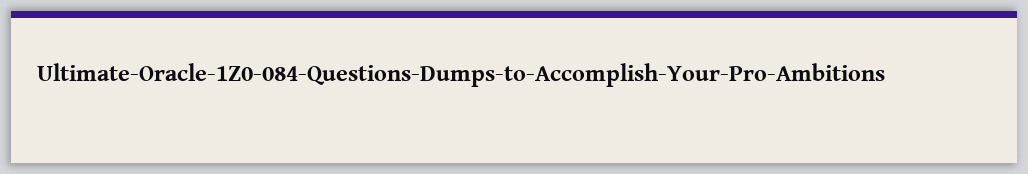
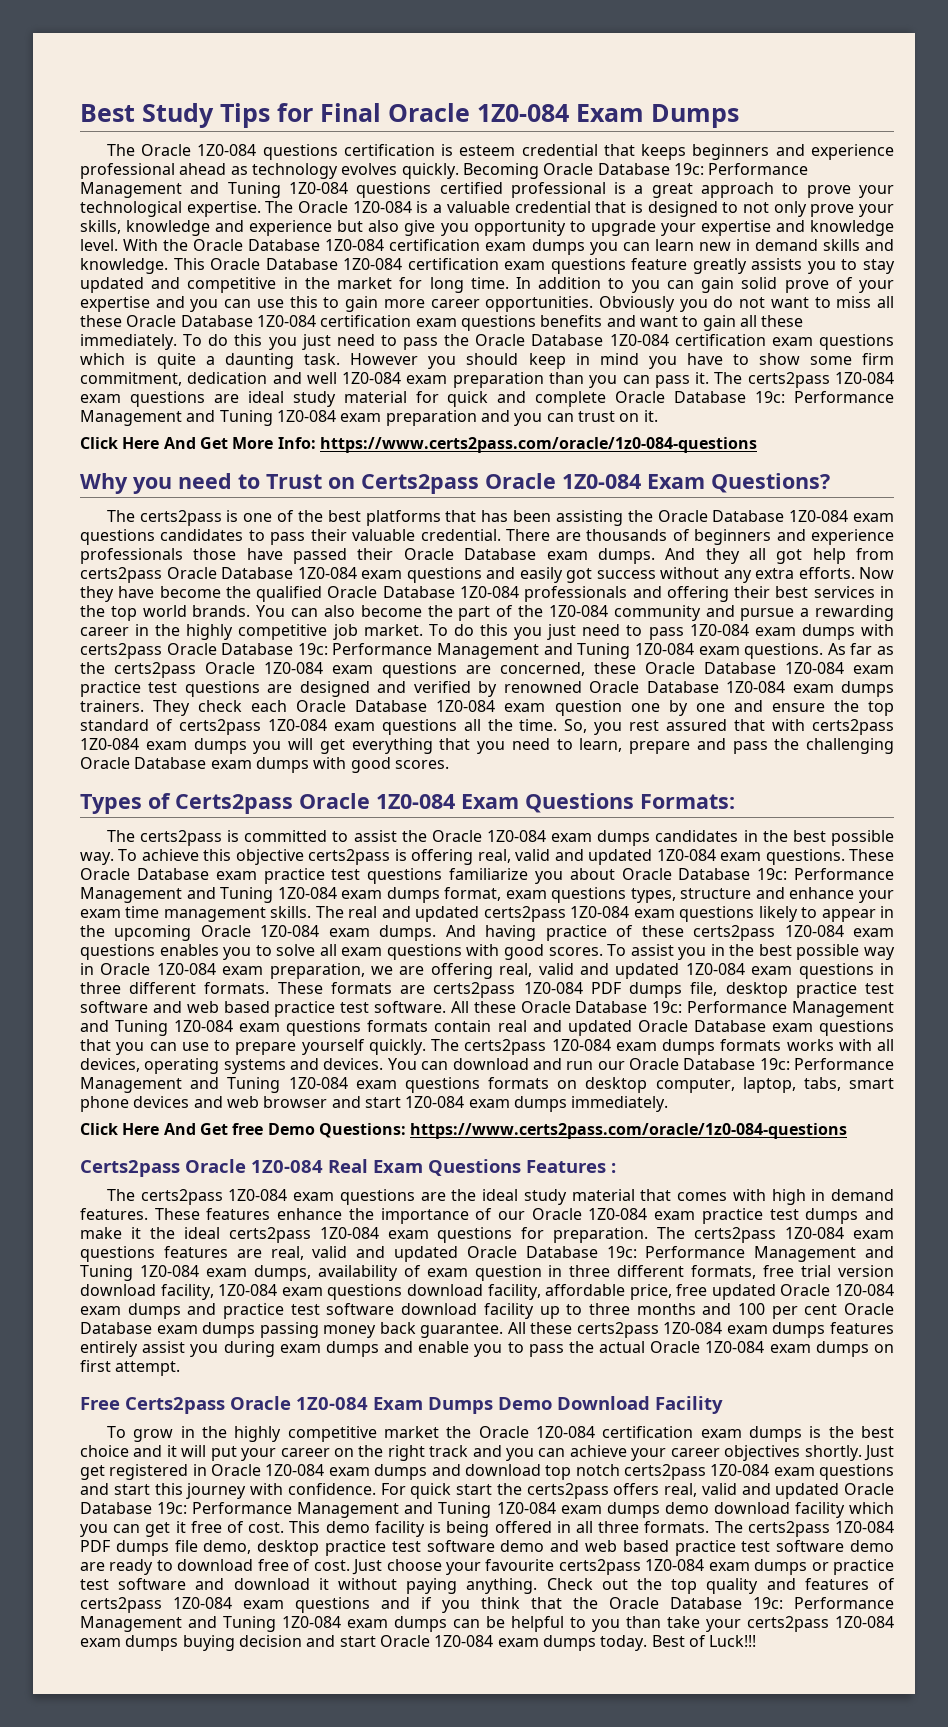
[37,63,885,87] Ultimate-Oracle-1Z0-084-Questions-Dumps-to-Accomplish-Your-Pro-Ambitions -> [80,103,739,128] [106,144,895,160] [80,163,809,179] [80,182,894,198] [80,201,894,217] [80,220,894,236] [80,239,894,255] [80,258,896,274] [80,277,894,293] [80,296,894,312] [80,315,804,331] [80,334,894,350] [80,353,894,369] [80,372,895,388] [80,391,894,407] [80,410,658,426] [80,437,757,453] [80,473,830,494] [106,510,894,526] [80,529,894,545] [80,548,895,564] [80,567,894,583] [80,586,895,602] [80,605,895,621] [80,624,894,640] [80,643,895,659] [80,662,894,678] [80,681,894,697] [80,700,895,716] [80,719,895,735] [80,738,894,754] [80,757,449,773] [80,793,735,814] [106,830,895,846] [80,849,895,865] [80,868,895,884] [80,887,895,903] [80,906,895,922] [80,925,894,941] [80,944,895,960] [80,963,894,979] [80,982,895,998] [80,1001,894,1017] [80,1020,895,1036] [80,1039,894,1055] [80,1058,894,1074] [80,1077,894,1093] [80,1096,669,1112] [80,1123,848,1139] [80,1159,616,1177] [106,1189,895,1205] [80,1208,894,1224] [80,1227,894,1243] [80,1246,895,1262] [80,1265,895,1281] [80,1284,895,1300] [80,1303,894,1319] [80,1322,895,1338] [80,1341,894,1357] [80,1360,181,1376] [80,1396,723,1414] [106,1426,894,1442] [80,1445,895,1461] [80,1464,894,1480] [80,1483,894,1499] [80,1502,895,1518] [80,1521,895,1537] [80,1540,894,1556] [80,1559,894,1575] [80,1578,896,1594] [80,1597,894,1613] [80,1616,894,1632] [80,1635,757,1651] Best Study Tips for Final Oracle 1Z0-084 Exam Dumps // The Oracle 1Z0-084 questions certification is esteem credential that keeps beginners and experience professional ahead as technology evolves quickly. Becoming Oracle Database 19c: Performance Management and Tuning 1Z0-084 questions certified professional is a great approach to prove your technological expertise. The Oracle 1Z0-084 is a valuable credential that is designed to not only prove your skills, knowledge and experience but also give you opportunity to upgrade your expertise and knowledge level. With the Oracle Database 1Z0-084 certification exam dumps you can learn new in demand skills and knowledge. This Oracle Database 1Z0-084 certification exam questions feature greatly assists you to stay updated and competitive in the market for long time. In addition to you can gain solid prove of your expertise and you can use this to gain more career opportunities. Obviously you do not want to miss all these Oracle Database 1Z0-084 certification exam questions benefits and want to gain all these immediately. To do this you just need to pass the Oracle Database 1Z0-084 certification exam questions which is quite a daunting task. However you should keep in mind you have to show some firm commitment, dedication and well 1Z0-084 exam preparation than you can pass it. The certs2pass 1Z0-084 exam questions are ideal study material for quick and complete Oracle Database 19c: Performance Management and Tuning 1Z0-084 exam preparation and you can trust on it. // Click Here And Get More Info: https://www.certs2pass.com/oracle/1z0-084-questions // Why you need to Trust on Certs2pass Oracle 1Z0-084 Exam Questions? // The certs2pass is one of the best platforms that has been assisting the Oracle Database 1Z0-084 exam questions candidates to pass their valuable credential. There are thousands of beginners and experience professionals those have passed their Oracle Database exam dumps. And they all got help from certs2pass Oracle Database 1Z0-084 exam questions and easily got success without any extra efforts. Now they have become the qualified Oracle Database 1Z0-084 professionals and offering their best services in the top world brands. You can also become the part of the 1Z0-084 community and pursue a rewarding career in the highly competitive job market. To do this you just need to pass 1Z0-084 exam dumps with certs2pass Oracle Database 19c: Performance Management and Tuning 1Z0-084 exam questions. As far as the certs2pass Oracle 1Z0-084 exam questions are concerned, these Oracle Database 1Z0-084 exam practice test questions are designed and verified by renowned Oracle Database 1Z0-084 exam dumps trainers. They check each Oracle Database 1Z0-084 exam question one by one and ensure the top standard of certs2pass 1Z0-084 exam questions all the time. So, you rest assured that with certs2pass 1Z0-084 exam dumps you will get everything that you need to learn, prepare and pass the challenging Oracle Database exam dumps with good scores. // Types of Certs2pass Oracle 1Z0-084 Exam Questions Formats: // The certs2pass is committed to assist the Oracle 1Z0-084 exam dumps candidates in the best possible way. To achieve this objective certs2pass is offering real, valid and updated 1Z0-084 exam questions. These Oracle Database exam practice test questions familiarize you about Oracle Database 19c: Performance Management and Tuning 1Z0-084 exam dumps format, exam questions types, structure and enhance your exam time management skills. The real and updated certs2pass 1Z0-084 exam questions likely to appear in the upcoming Oracle 1Z0-084 exam dumps. And having practice of these certs2pass 1Z0-084 exam questions enables you to solve all exam questions with good scores. To assist you in the best possible way in Oracle 1Z0-084 exam preparation, we are offering real, valid and updated 1Z0-084 exam questions in three different formats. These formats are certs2pass 1Z0-084 PDF dumps file, desktop practice test software and web based practice test software. All these Oracle Database 19c: Performance Management and Tuning 1Z0-084 exam questions formats contain real and updated Oracle Database exam questions that you can use to prepare yourself quickly. The certs2pass 1Z0-084 exam dumps formats works with all devices, operating systems and devices. You can download and run our Oracle Database 19c: Performance Management and Tuning 1Z0-084 exam questions formats on desktop computer, laptop, tabs, smart phone devices and web browser and start 1Z0-084 exam dumps immediately. // Click Here And Get free Demo Questions: https://www.certs2pass.com/oracle/1z0-084-questions // Certs2pass Oracle 1Z0-084 Real Exam Questions Features : // The certs2pass 1Z0-084 exam questions are the ideal study material that comes with high in demand features. These features enhance the importance of our Oracle 1Z0-084 exam practice test dumps and make it the ideal certs2pass 1Z0-084 exam questions for preparation. The certs2pass 1Z0-084 exam questions features are real, valid and updated Oracle Database 19c: Performance Management and Tuning 1Z0-084 exam dumps, availability of exam question in three different formats, free trial version download facility, 1Z0-084 exam questions download facility, affordable price, free updated Oracle 1Z0-084 exam dumps and practice test software download facility up to three months and 100 per cent Oracle Database exam dumps passing money back guarantee. All these certs2pass 1Z0-084 exam dumps features entirely assist you during exam dumps and enable you to pass the actual Oracle 1Z0-084 exam dumps on first attempt. // Free Certs2pass Oracle 1Z0-084 Exam Dumps Demo Download Facility // To grow in the highly competitive market the Oracle 1Z0-084 certification exam dumps is the best choice and it will put your career on the right track and you can achieve your career objectives shortly. Just get registered in Oracle 1Z0-084 exam dumps and download top notch certs2pass 1Z0-084 exam questions and start this journey with confidence. For quick start the certs2pass offers real, valid and updated Oracle Database 19c: Performance Management and Tuning 1Z0-084 exam dumps demo download facility which you can get it free of cost. This demo facility is being offered in all three formats. The certs2pass 1Z0-084 PDF dumps file demo, desktop practice test software demo and web based practice test software demo are ready to download free of cost. Just choose your favourite certs2pass 1Z0-084 exam dumps or practice test software and download it without paying anything. Check out the top quality and features of certs2pass 1Z0-084 exam questions and if you think that the Oracle Database 19c: Performance Management and Tuning 1Z0-084 exam dumps can be helpful to you than take your certs2pass 1Z0-084 exam dumps buying decision and start Oracle 1Z0-084 exam dumps today. Best of Luck!!!

